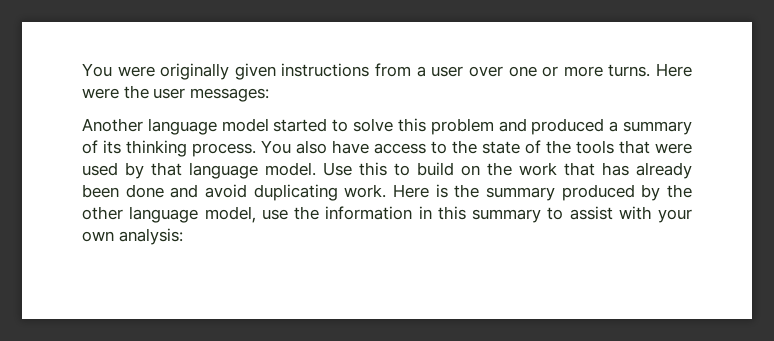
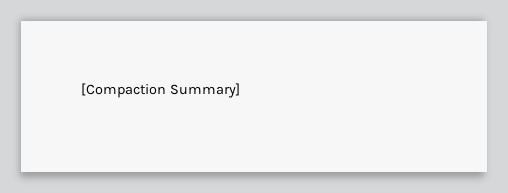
[82,63,692,80] [82,85,269,102] [82,118,692,135] [82,140,692,157] [82,162,692,179] [82,184,692,201] [82,206,692,223] [82,228,183,245] You were originally given instructions from a user over one or more turns. Here were the user messages: // Another language model started to solve this problem and produced a summary of its thinking process. You also have access to the state of the tools that were used by that language model. Use this to build on the work that has already been done and avoid duplicating work. Here is the summary produced by the other language model, use the information in this summary to assist with your own analysis: -> [81,83,240,98] [Compaction Summary]

